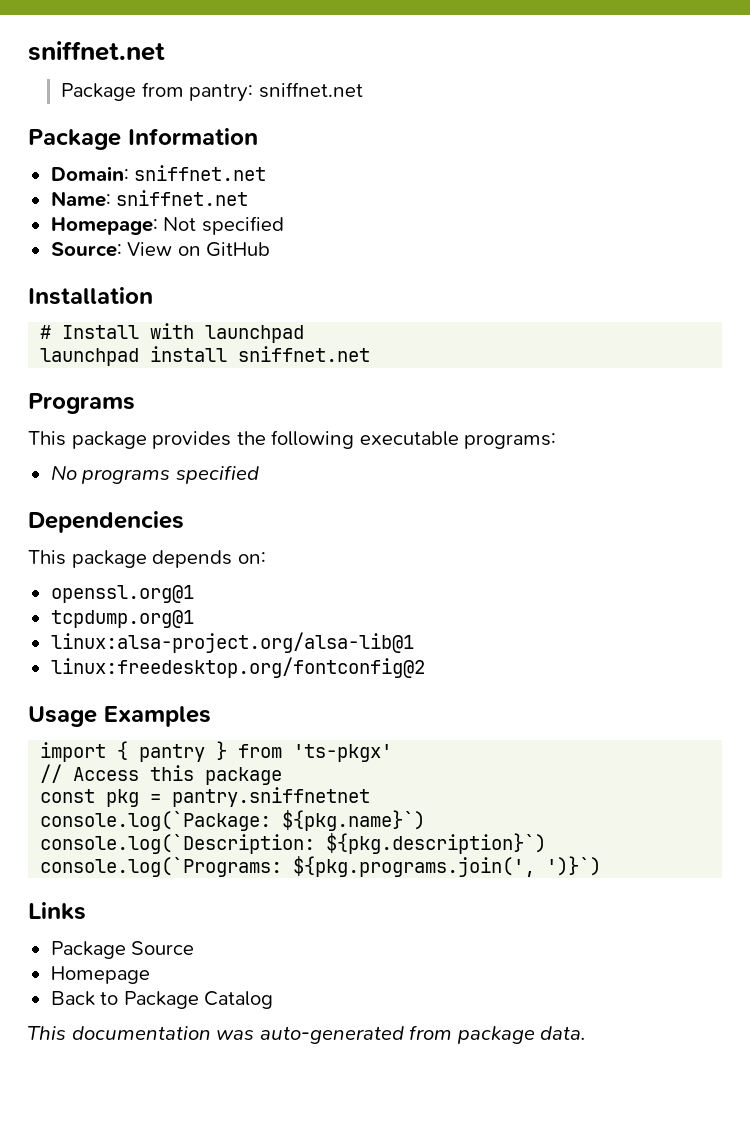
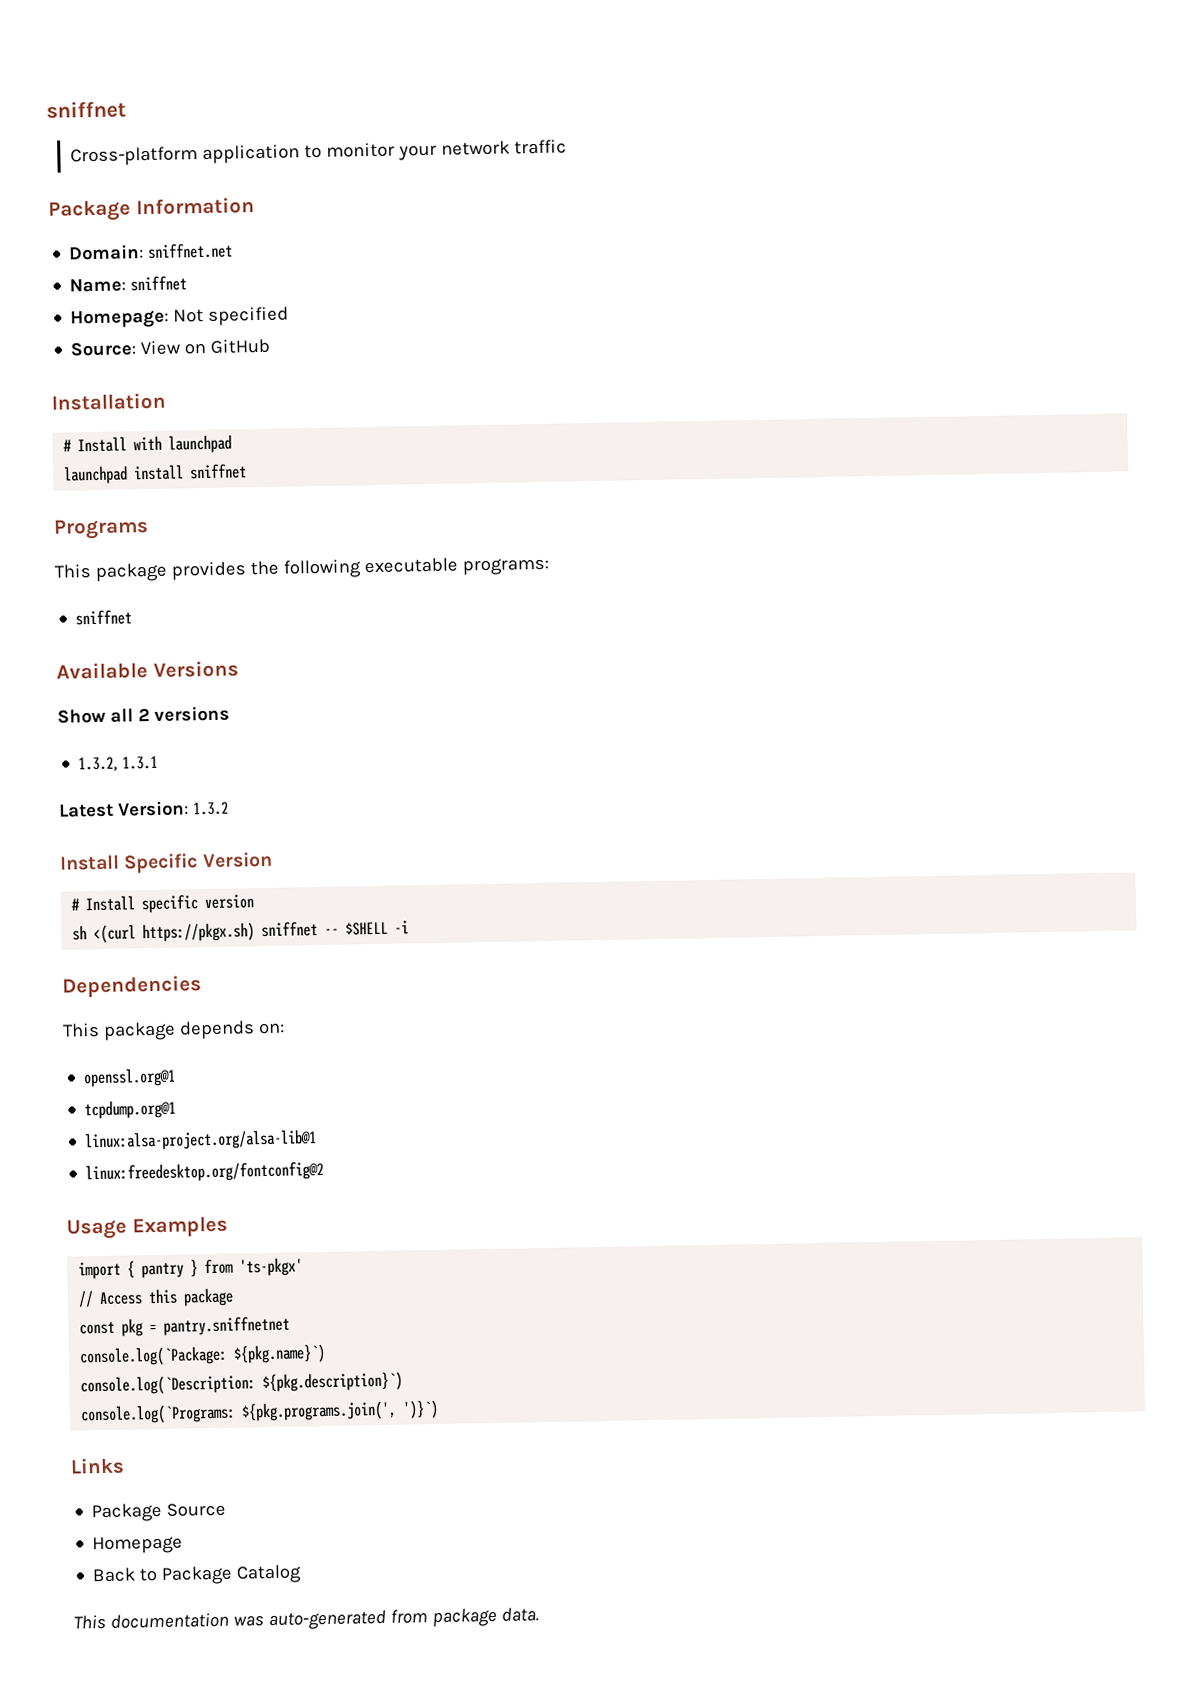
[28,41,165,61] [61,82,363,102] sniffnet.net // Package from pantry: sniffnet.net -> [46,100,126,119] [69,139,567,167] sniffnet // Cross-platform application to monitor your network traffic
[116,190,249,206] sniffnet.net -> [130,275,188,292] sniffnet
[238,346,371,362] sniffnet.net -> [189,463,248,480] sniffnet
[50,465,259,484] No programs specified -> [75,609,133,626] [56,660,239,680] [57,705,230,724] [78,755,159,773] [59,800,229,818] [59,851,273,874] [71,894,255,914] [72,920,410,944] sniffnet // Available Versions // Show all 2 versions // 1.3.2, 1.3.1 // Latest Version: 1.3.2 // Install Specific Version // # Install specific version // sh <(curl https://pkgx.sh) sniffnet -- $SHELL -i

